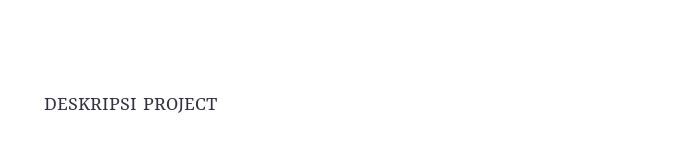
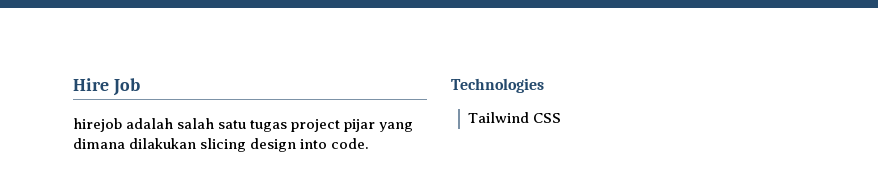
[44,98,217,113] DESKRIPSI PROJECT -> [73,78,140,96] [73,118,414,132] [73,138,370,152] [451,78,544,93] [468,112,562,123] Hire Job // hirejob adalah salah satu tugas project pijar yang dimana dilakukan slicing design into code. // Technologies // Tailwind CSS

